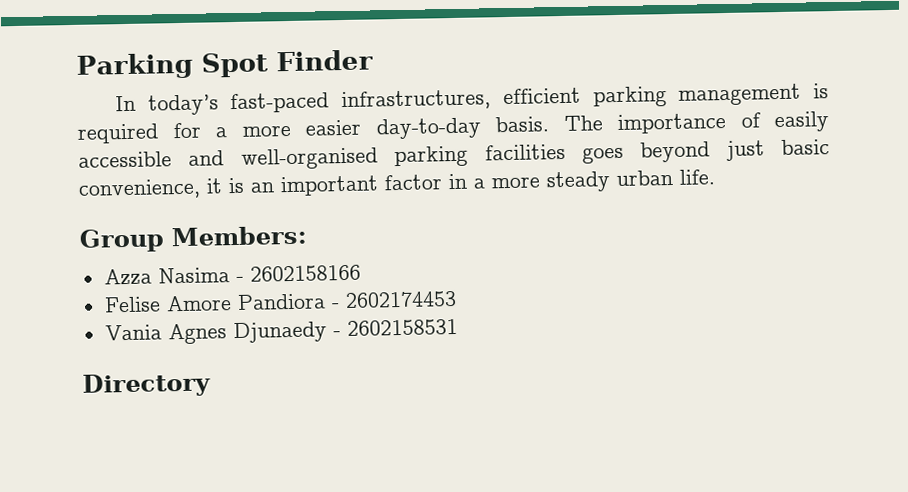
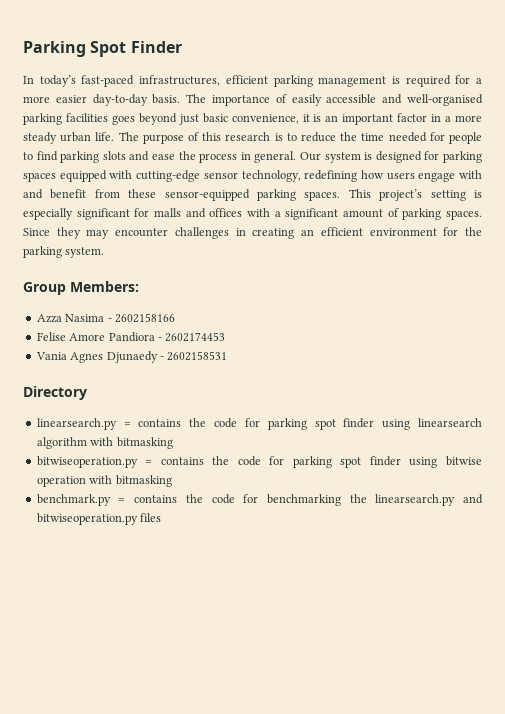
(715, 177) none -> [118,132,482,144] [23,151,483,163] [23,170,482,182] [23,189,482,201] [23,208,483,220] [23,227,483,239] [23,246,105,258] The purpose of this research is to reduce the time needed for people to find parking slots and ease the process in general. Our system is designed for parking spaces equipped with cutting-edge sensor technology, redefining how users engage with and benefit from these sensor-equipped parking spaces. This project’s setting is especially significant for malls and offices with a significant amount of parking spaces. Since they may encounter challenges in creating an efficient environment for the parking system.
(211, 385) none -> [36,418,482,430] [36,437,173,449] [36,456,482,468] [36,475,172,487] [36,494,484,506] [36,513,162,525] // linearsearch.py = contains the code for parking spot finder using linearsearch algorithm with bitmasking // bitwiseoperation.py = contains the code for parking spot finder using bitwise operation with bitmasking // benchmark.py = contains the code for benchmarking the linearsearch.py and bitwiseoperation.py files

